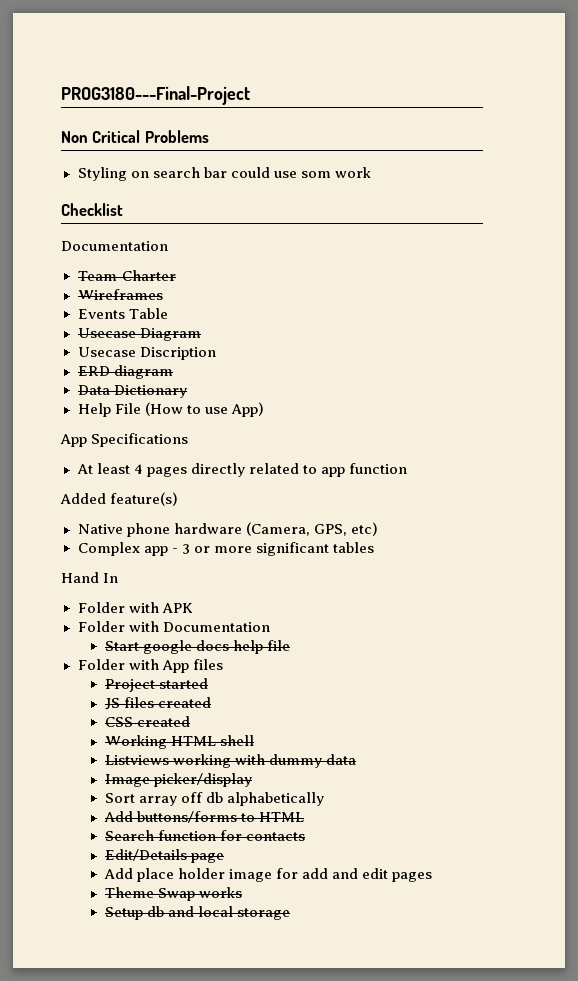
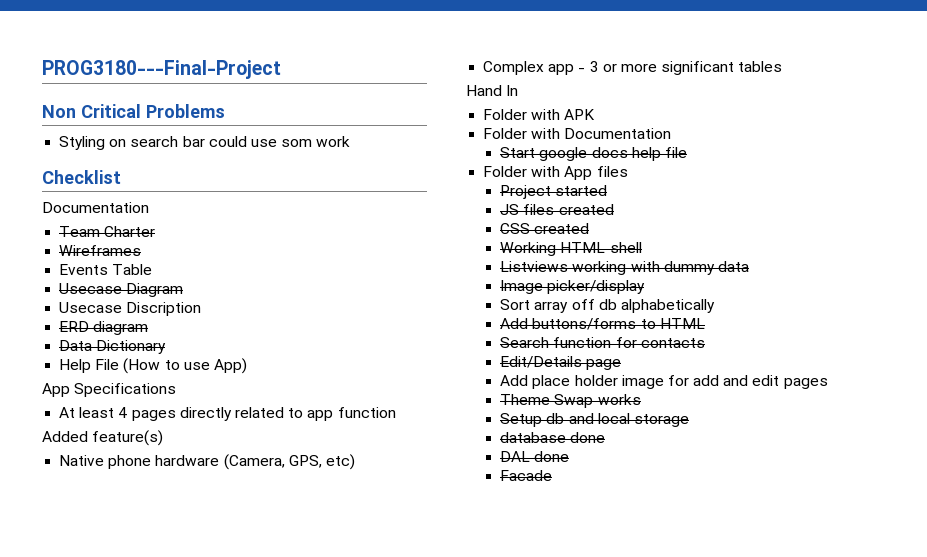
(291, 914) none -> [500,432,606,443] [500,451,570,462] [500,470,553,481] // database done // DAL done // Facade

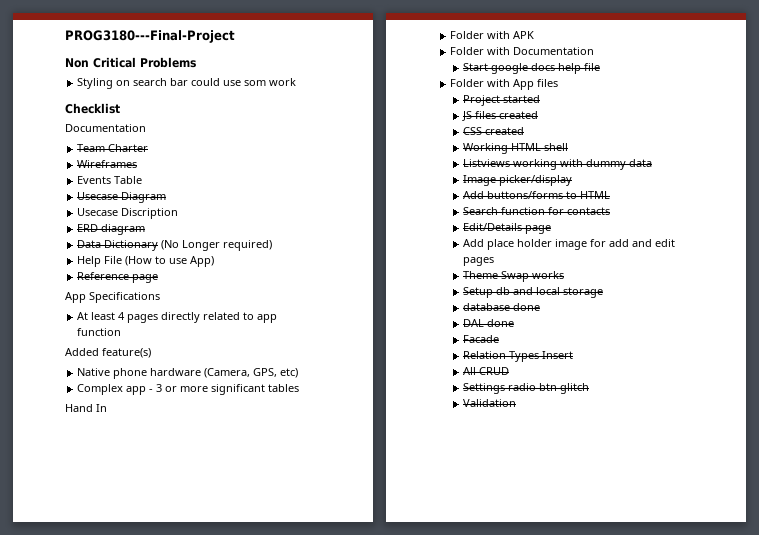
(167, 347) none -> [161,240,273,251] (No Longer required)
(247, 366) none -> [77,272,159,283] // Reference page
[500,299,715,313] // Sort array off db alphabetically -> (573, 180) none
(553, 475) none -> [463,351,574,362] [463,367,510,375] [463,383,590,394] [463,399,517,407] // Relation Types Insert // All CRUD // Settings radio btn glitch // Validation

